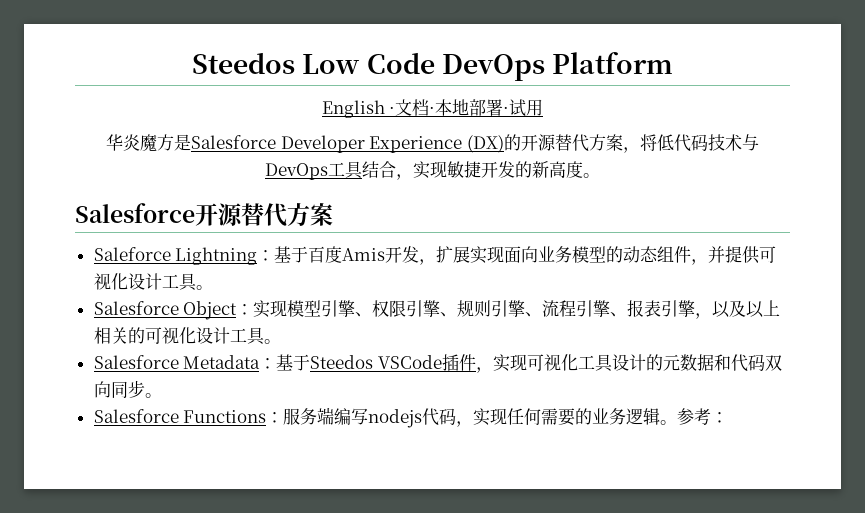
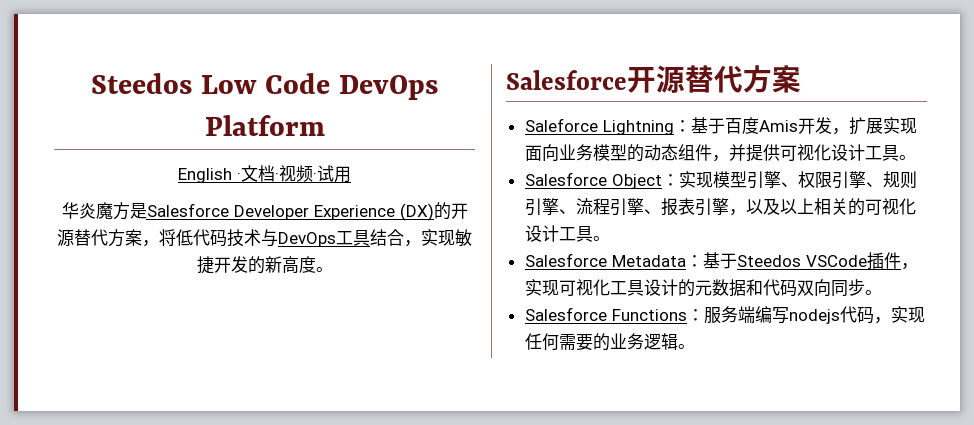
[435,99,504,116] 本地部署 -> [279,165,313,182] 视频
[677,408,729,425] 参考： -> (695, 346) none

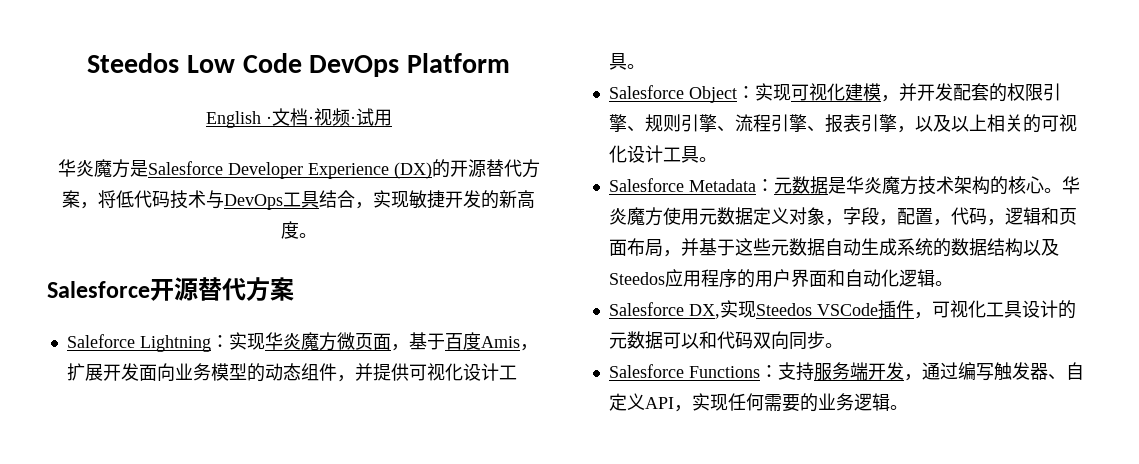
[690,117,917,135] 基于百度Amis开发，扩展实现 -> [228,332,538,351] [66,363,139,381] 实现华炎魔方微页面，基于百度Amis，扩展开发
[712,171,798,189] 模型引擎、 -> [790,83,1007,102] 可视化建模，并开发配套的
[702,252,737,269] 基于 -> [773,176,1080,195] [608,207,1077,226] [608,238,1059,257] [608,269,953,288] [608,300,756,319] 元数据是华炎魔方技术架构的核心。华炎魔方使用元数据定义对象，字段，配置，代码，逻辑和页面布局，并基于这些元数据自动生成系统的数据结构以及Steedos应用程序的用户界面和自动化逻辑。 // Salesforce DX,实现
[524,279,559,296] 实现 -> (932, 315) none
(746, 288) none -> [662,332,699,349] 可以
[703,306,874,324] 服务端编写nodejs代码 -> [777,362,1084,381] [608,393,674,411] 支持服务端开发，通过编写触发器、自定义API

